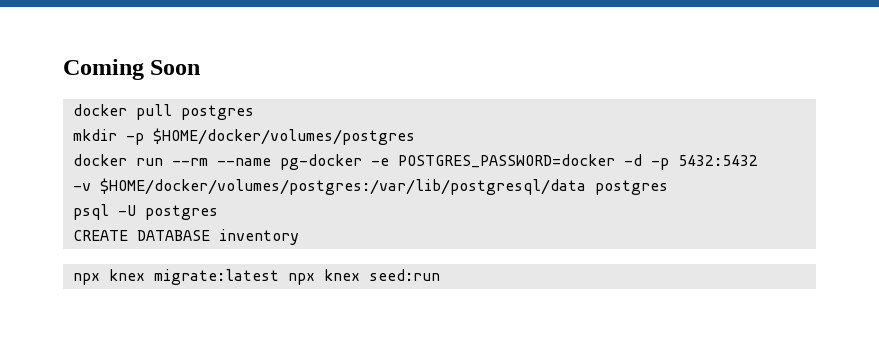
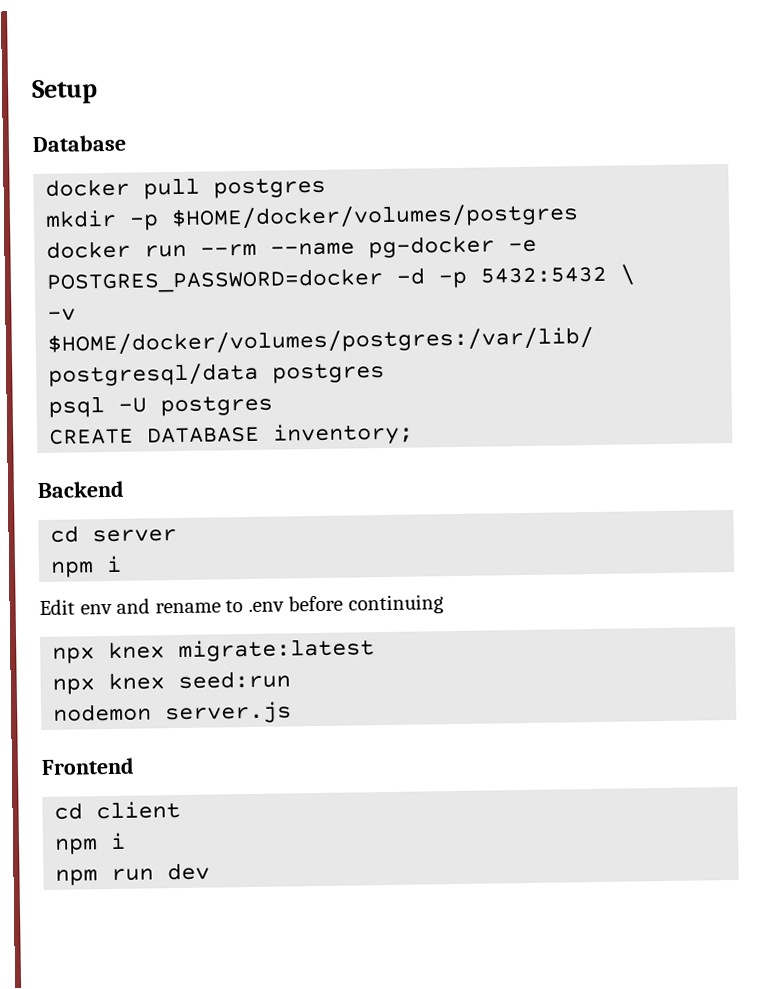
[63,59,201,80] Coming Soon -> [31,79,98,105] [32,134,126,153] Setup // Database
(759, 160) none -> [620,264,636,286] \
[219,229,300,245] inventory -> [272,422,415,446] [37,480,125,499] [50,525,178,543] [50,555,123,578] [39,594,444,616] inventory; // Backend // cd server // npm i // Edit env and rename to .env before continuing
(280, 277) none -> (376, 650) //
(441, 275) none -> [53,701,293,725] [41,757,135,776] [54,800,182,820] [54,832,127,855] [55,862,211,886] // nodemon server.js // Frontend // cd client // npm i // npm run dev

